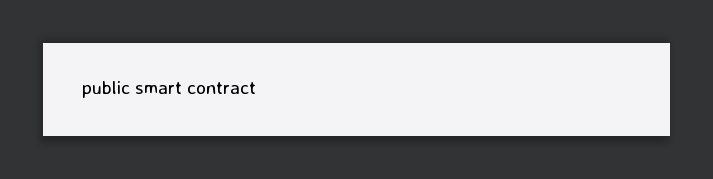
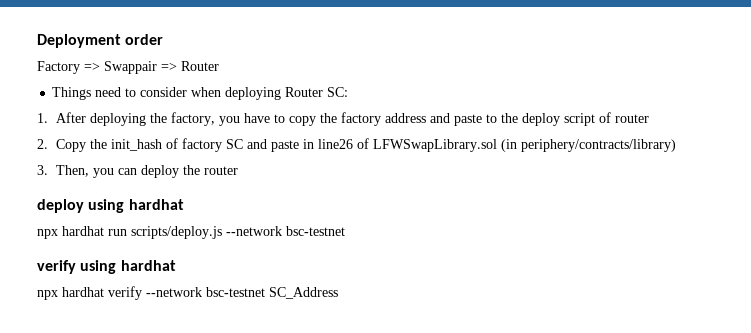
[82,81,257,98] public smart contract -> [37,34,164,48] [37,61,219,74] [52,87,349,100] [37,112,650,126] [37,138,677,152] [37,165,239,178] [37,199,184,213] [37,226,345,239] [37,260,176,274] [37,286,338,300] Deployment order // Factory => Swappair => Router // Things need to consider when deploying Router SC: // 1. After deploying the factory, you have to copy the factory address and paste to the deploy script of router // 2. Copy the init_hash of factory SC and paste in line26 of LFWSwapLibrary.sol (in periphery/contracts/library) // 3. Then, you can deploy the router // deploy using hardhat // npx hardhat run scripts/deploy.js --network bsc-testnet // verify using hardhat // npx hardhat verify --network bsc-testnet SC_Address

